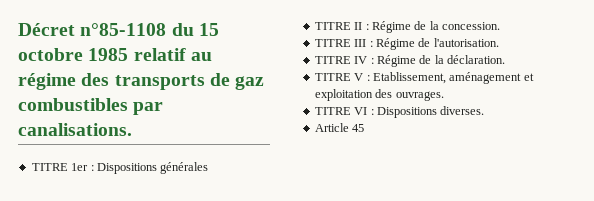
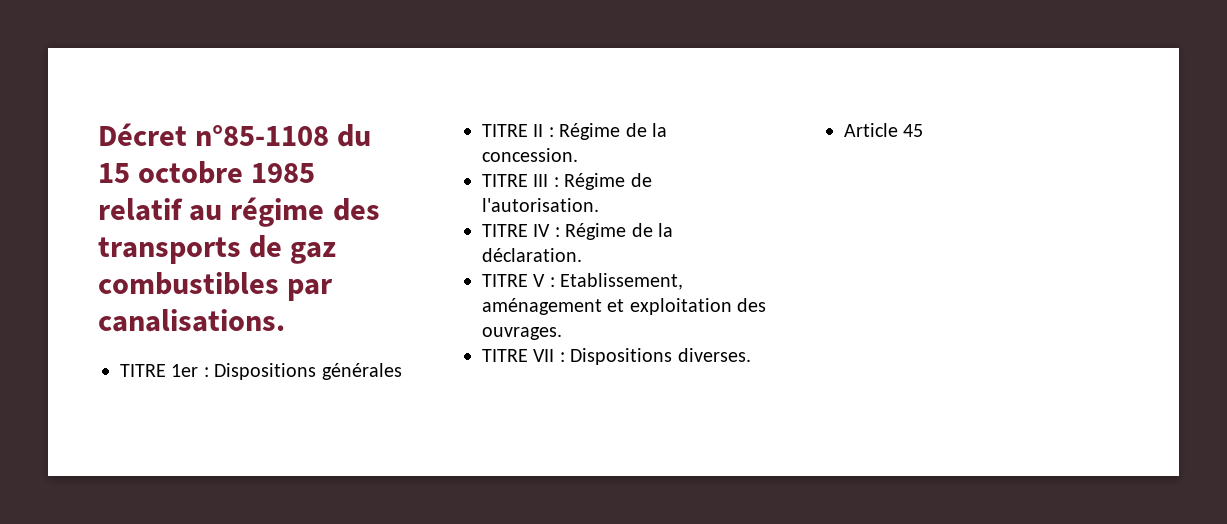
[354,107,368,115] VI -> [533,349,555,362] VII

